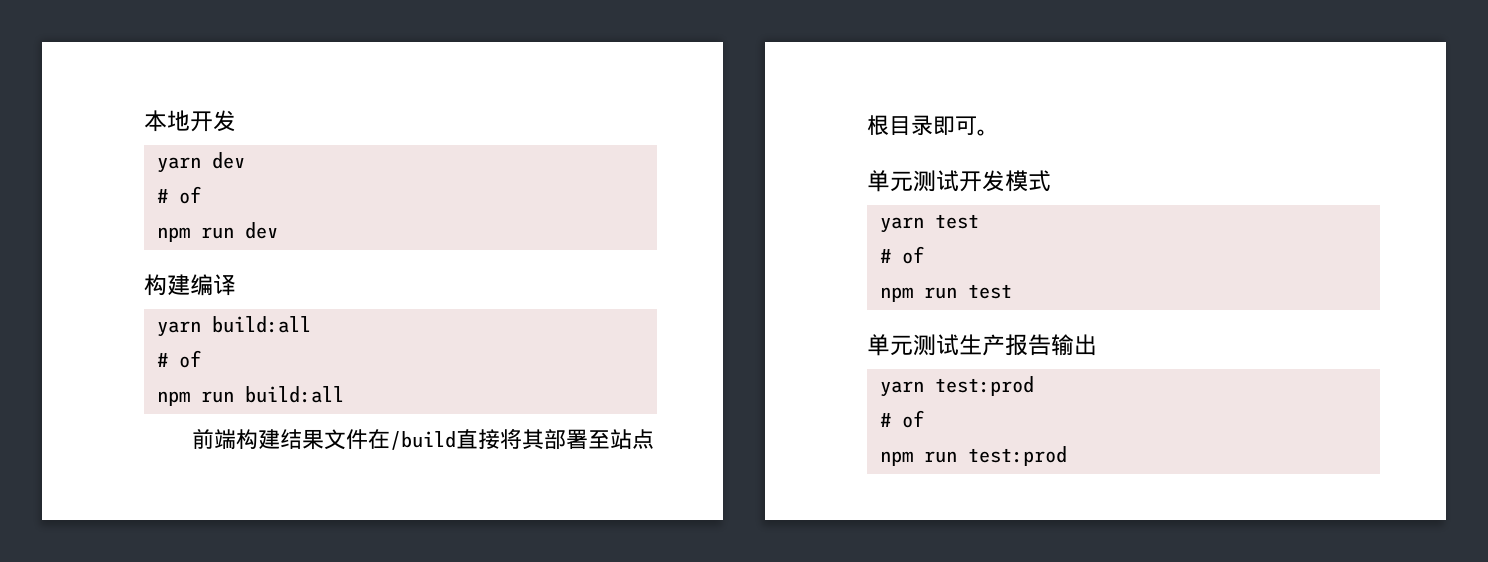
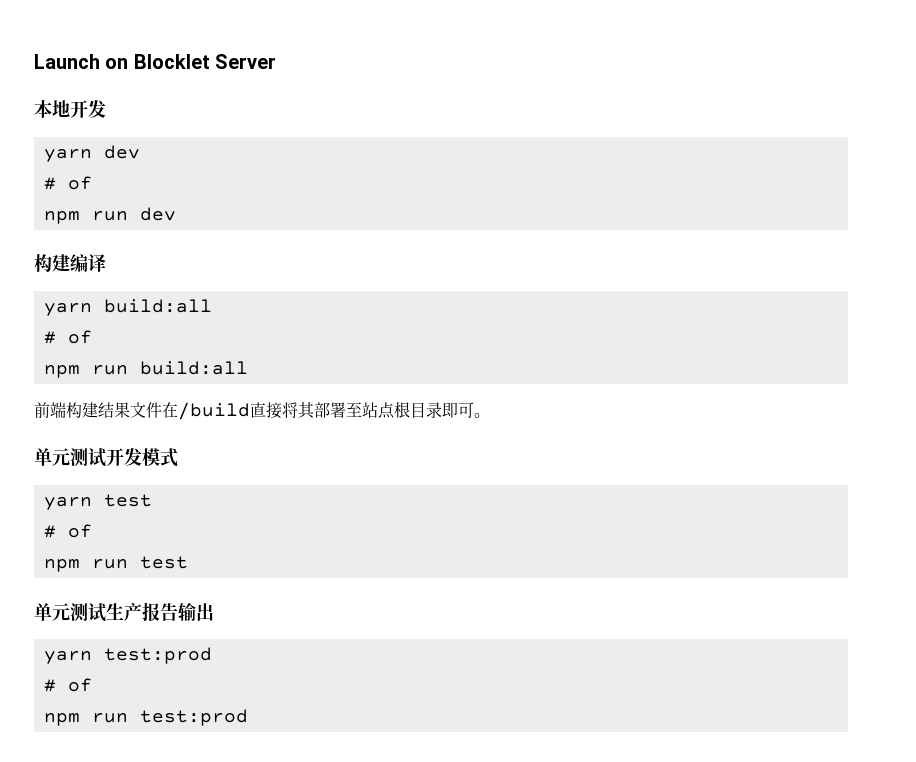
(144, 121) none -> [34,54,277,69] Launch on Blocklet Server //

